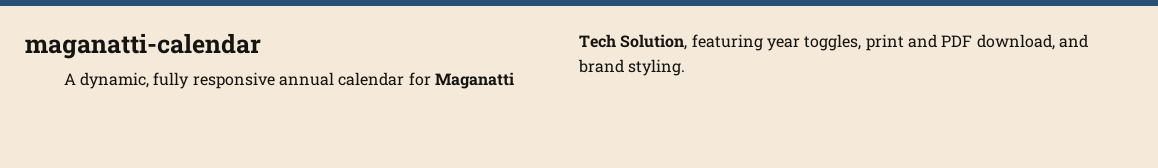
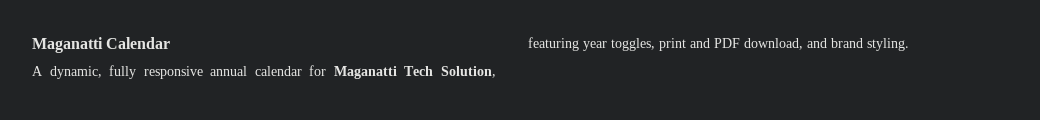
[25,33,261,59] maganatti-calendar -> [32,37,171,53] Maganatti Calendar

